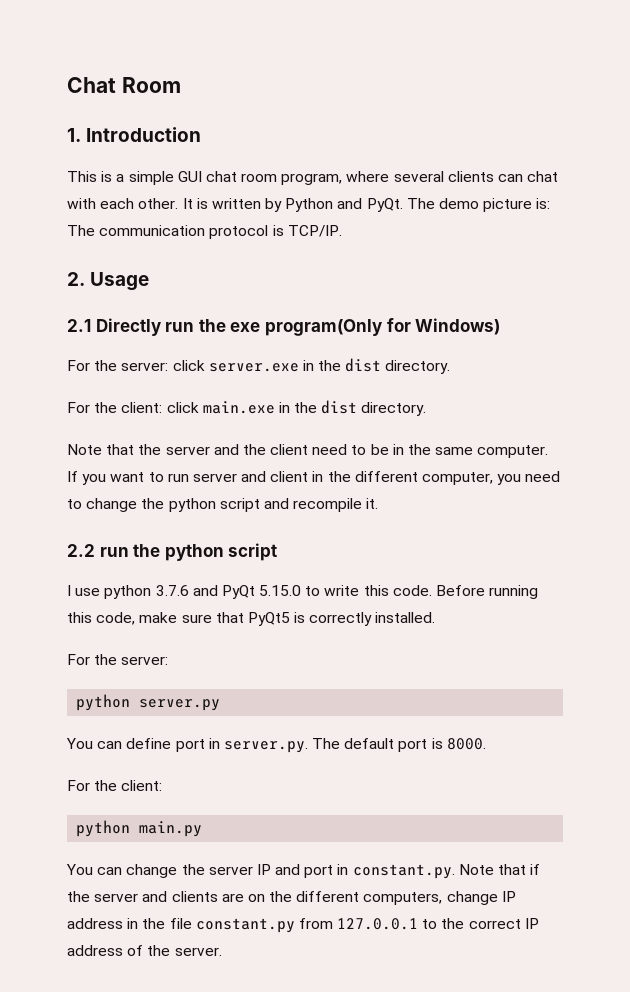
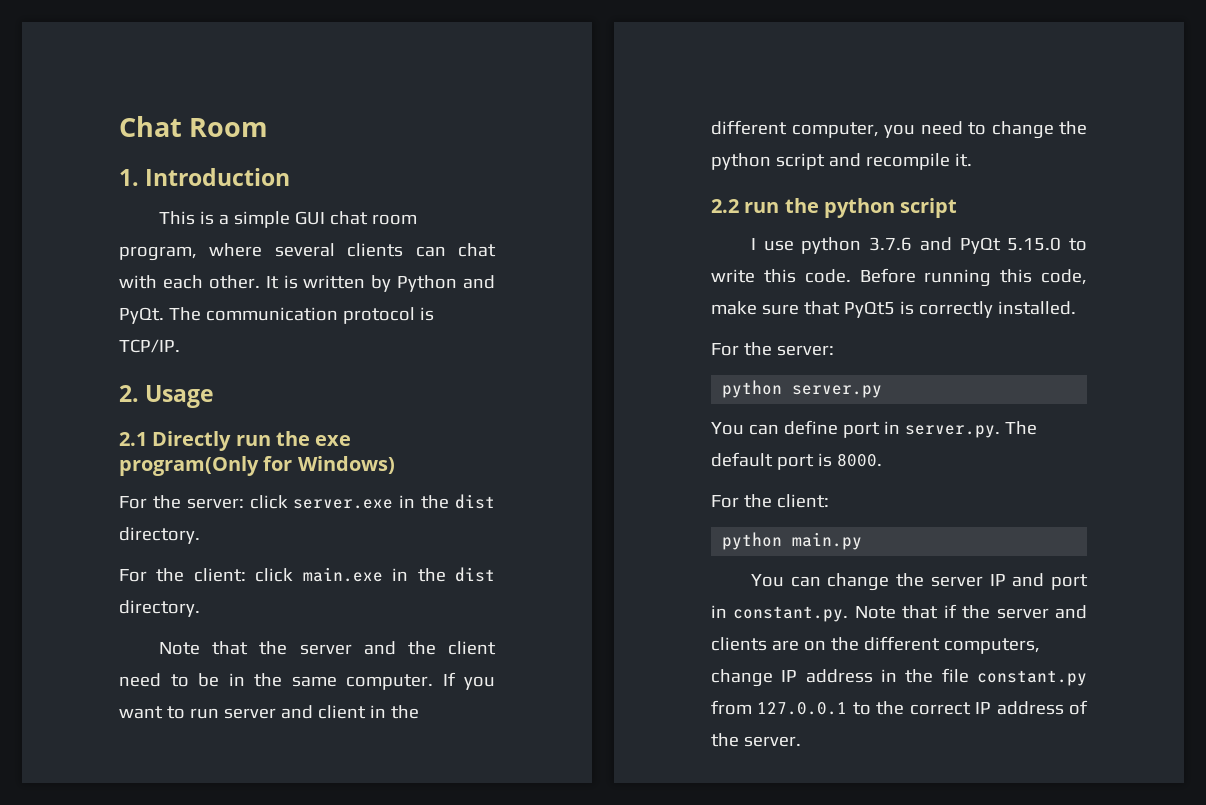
[439,198,551,212] [67,225,95,236] demo picture is: The -> (201, 314) none

